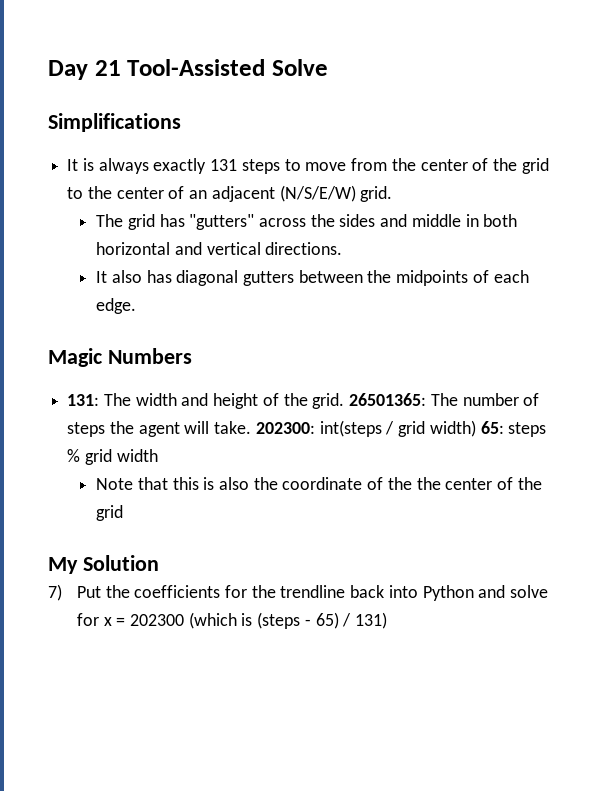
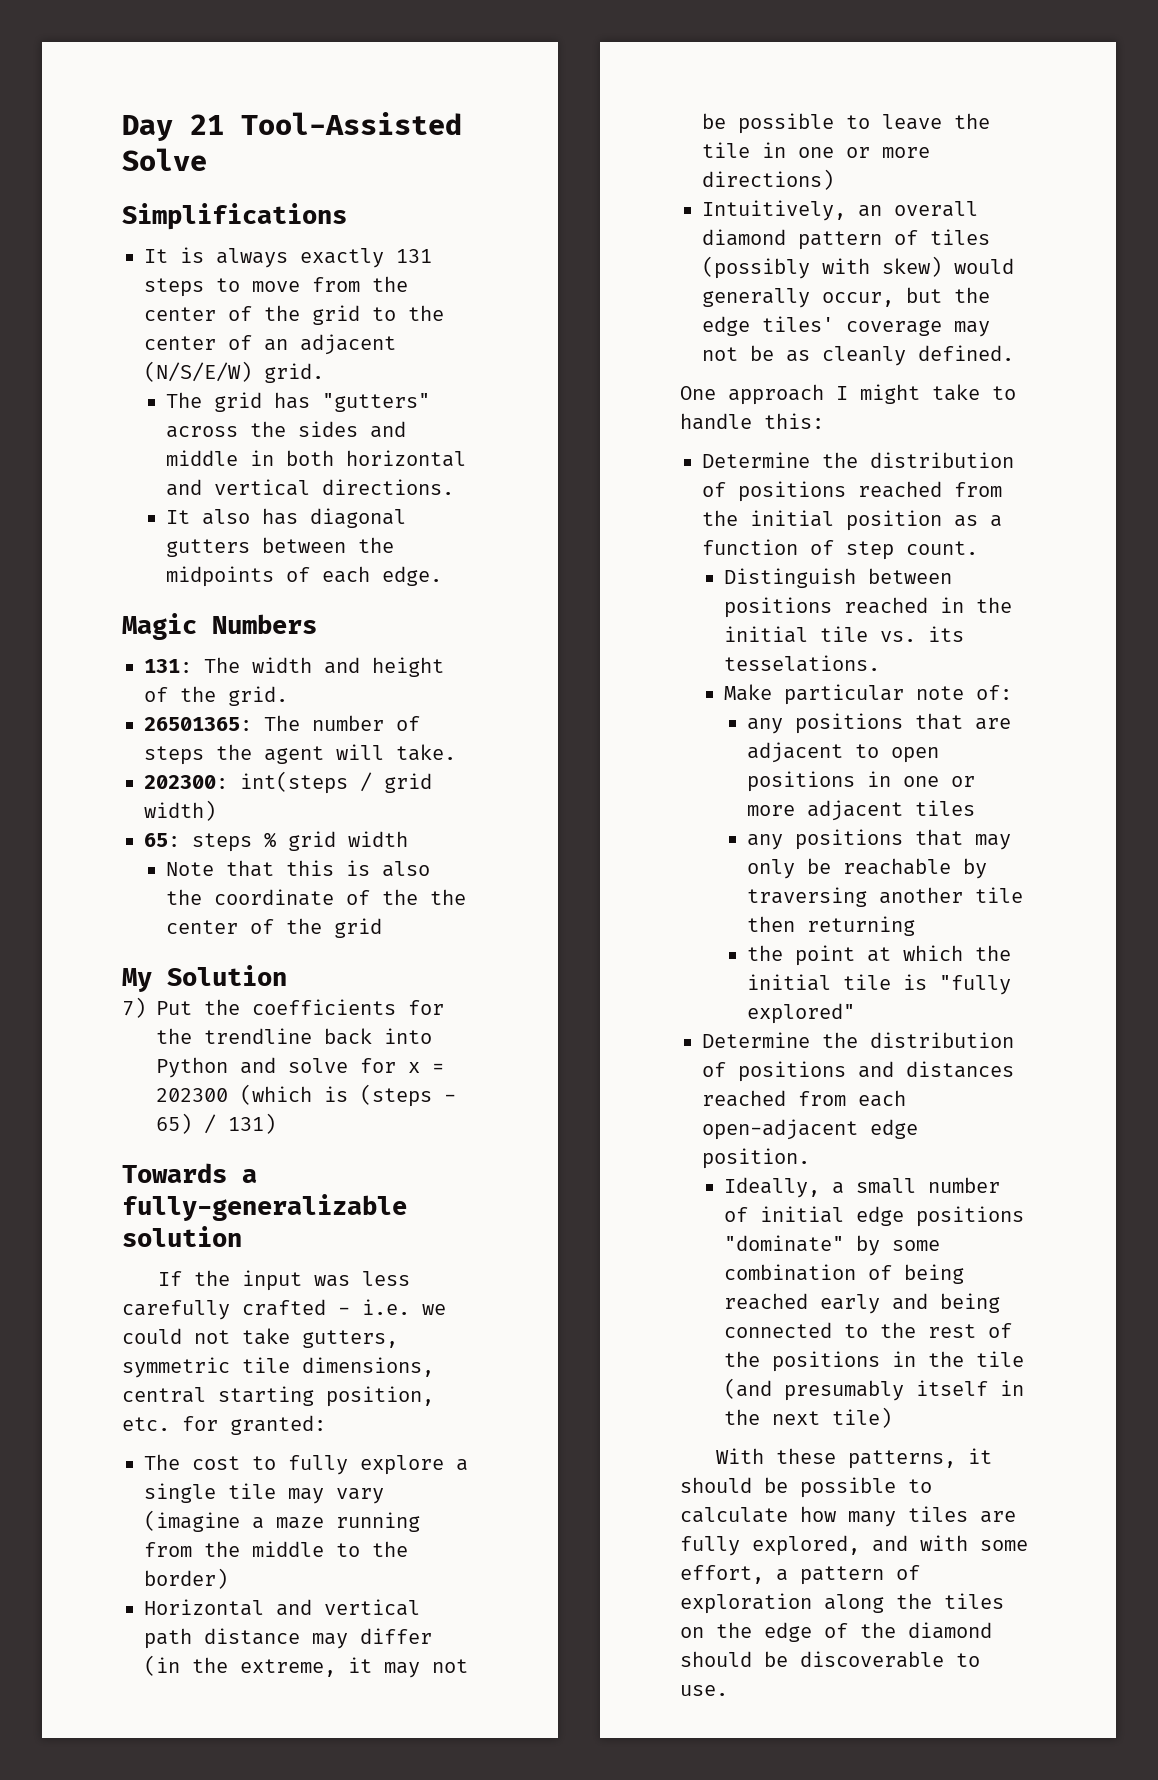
(345, 401) none -> (288, 696) //
(252, 427) none -> (456, 752) //
(476, 428) none -> (216, 810) //
(388, 620) none -> [122,1163,257,1183] [122,1194,407,1221] [122,1226,242,1247] [157,1270,410,1291] [122,1299,446,1320] [122,1328,398,1348] [122,1357,434,1378] [122,1386,434,1407] [122,1415,326,1435] [144,1454,468,1475] [144,1483,384,1504] [144,1510,420,1532] [144,1541,408,1557] [144,1568,228,1589] [144,1599,420,1616] [144,1628,432,1649] [144,1655,468,1678] [702,113,990,134] [702,142,930,158] [702,169,834,190] [702,200,978,221] [702,229,990,250] [702,256,1014,279] [702,287,990,308] [702,316,990,337] [702,345,1014,366] [680,384,1016,405] [680,413,824,430] [702,452,1014,468] [702,481,1002,502] [702,510,1002,531] [702,539,978,560] [724,568,953,588] [724,597,1013,618] [724,626,965,643] [724,655,881,672] [724,684,1013,705] [746,713,1011,734] [746,742,939,763] [746,771,975,792] [746,800,975,821] [746,829,1011,850] [746,858,987,879] [746,887,1023,907] [746,916,915,936] [746,945,1011,966] [746,974,1011,995] [746,1003,855,1024] [702,1032,1014,1048] [702,1061,1014,1082] [702,1090,906,1107] [702,1119,918,1140] [702,1148,810,1169] [724,1177,1001,1198] [724,1206,1025,1227] [724,1235,941,1256] [724,1264,965,1284] [724,1293,1001,1314] [724,1322,1013,1338] [724,1351,1025,1372] [724,1378,1025,1401] [724,1407,893,1428] [715,1448,992,1469] [680,1477,932,1498] [680,1506,1016,1527] [680,1535,1028,1556] [680,1565,920,1585] [680,1593,1004,1614] [680,1622,992,1642] [680,1651,980,1668] [680,1685,728,1696] // Towards a fully-generalizable solution // If the input was less carefully crafted - i.e. we could not take gutters, symmetric tile dimensions, central starting position, etc. for granted: // The cost to fully explore a single tile may vary (imagine a maze running from the middle to the border) // Horizontal and vertical path distance may differ (in the extreme, it may not be possible to leave the tile in one or more directions) // Intuitively, an overall diamond pattern of tiles (possibly with skew) would generally occur, but the edge tiles' coverage may not be as cleanly defined. // One approach I might take to handle this: // Determine the distribution of positions reached from the initial position as a function of step count. // Distinguish between positions reached in the initial tile vs. its tesselations. // Make particular note of: // any positions that are adjacent to open positions in one or more adjacent tiles // any positions that may only be reachable by traversing another tile then returning // the point at which the initial tile is "fully explored" // Determine the distribution of positions and distances reached from each open-adjacent edge position. // Ideally, a small number of initial edge positions "dominate" by some combination of being reached early and being connected to the rest of the positions in the tile (and presumably itself in the next tile) // With these patterns, it should be possible to calculate how many tiles are fully explored, and with some effort, a pattern of exploration along the tiles on the edge of the diamond should be discoverable to use.

